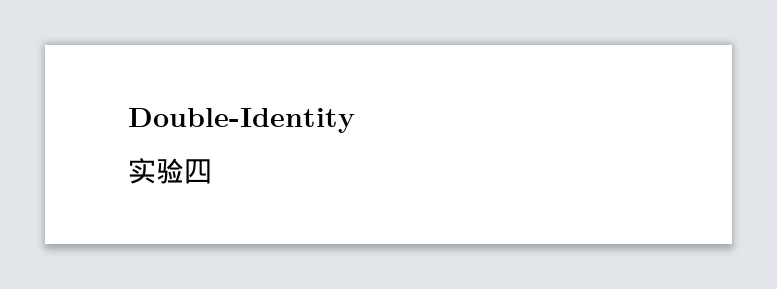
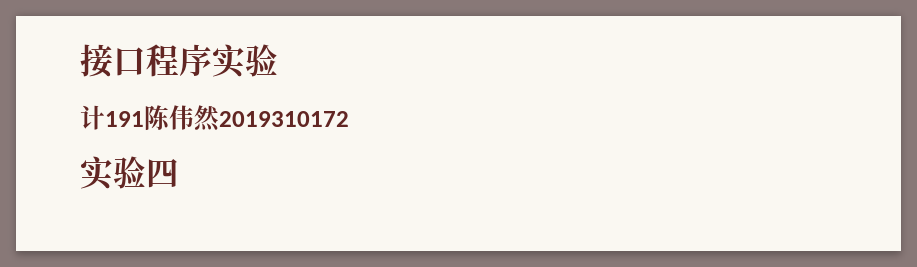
[128,108,355,133] Double-Identity -> [80,44,278,79] [80,105,349,132] 接口程序实验 // 计191陈伟然2019310172

